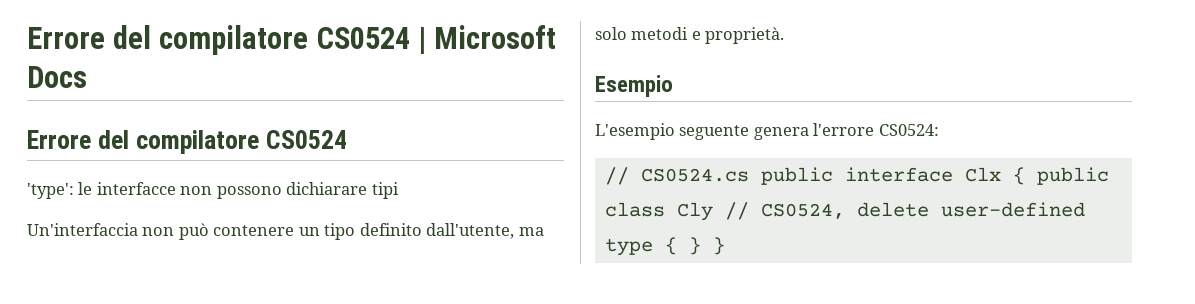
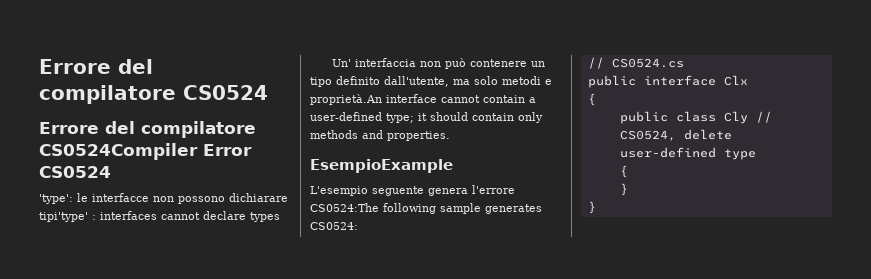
[27,25,557,55] [27,66,87,88] [27,130,260,154] Errore del compilatore CS0524 | Microsoft Docs // Errore del compilatore -> [39,59,153,74] [39,85,268,104] [39,121,256,138] [39,143,252,160] Errore del compilatore CS0524 // Errore del compilatore CS0524Compiler Error
[371,182,399,199] [27,223,138,236] tipi // Un'interfaccia -> [39,211,280,222] [332,58,417,67] tipi'type' : interfaces cannot declare types // Un' interfaccia
[705,27,785,44] [595,75,673,97] proprietà. // Esempio -> [310,94,536,105] [310,112,543,123] [310,130,450,141] [310,159,453,173] proprietà.An interface cannot contain a user-defined type; it should contain only methods and properties. // EsempioExample
(875, 129) none -> [310,203,542,214] CS0524:The following sample generates
(749, 175) none -> (684, 63) //
[1012,167,1025,185] { -> [587,93,596,106] // { //
[664,237,701,255] { } -> [619,165,628,178] [619,183,628,196] // { // } //

